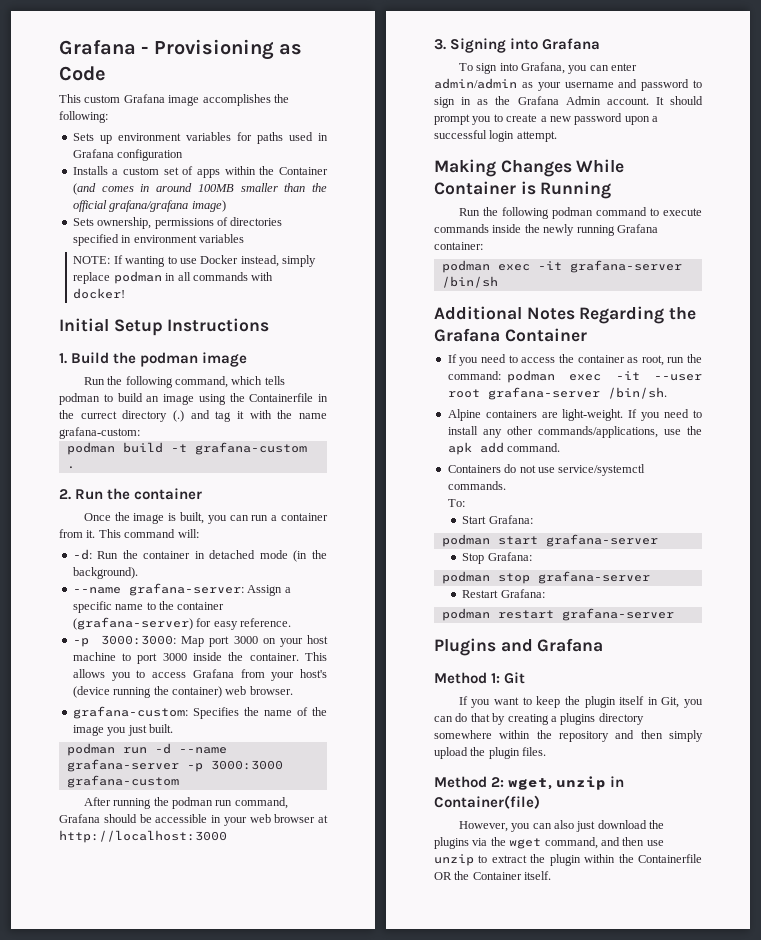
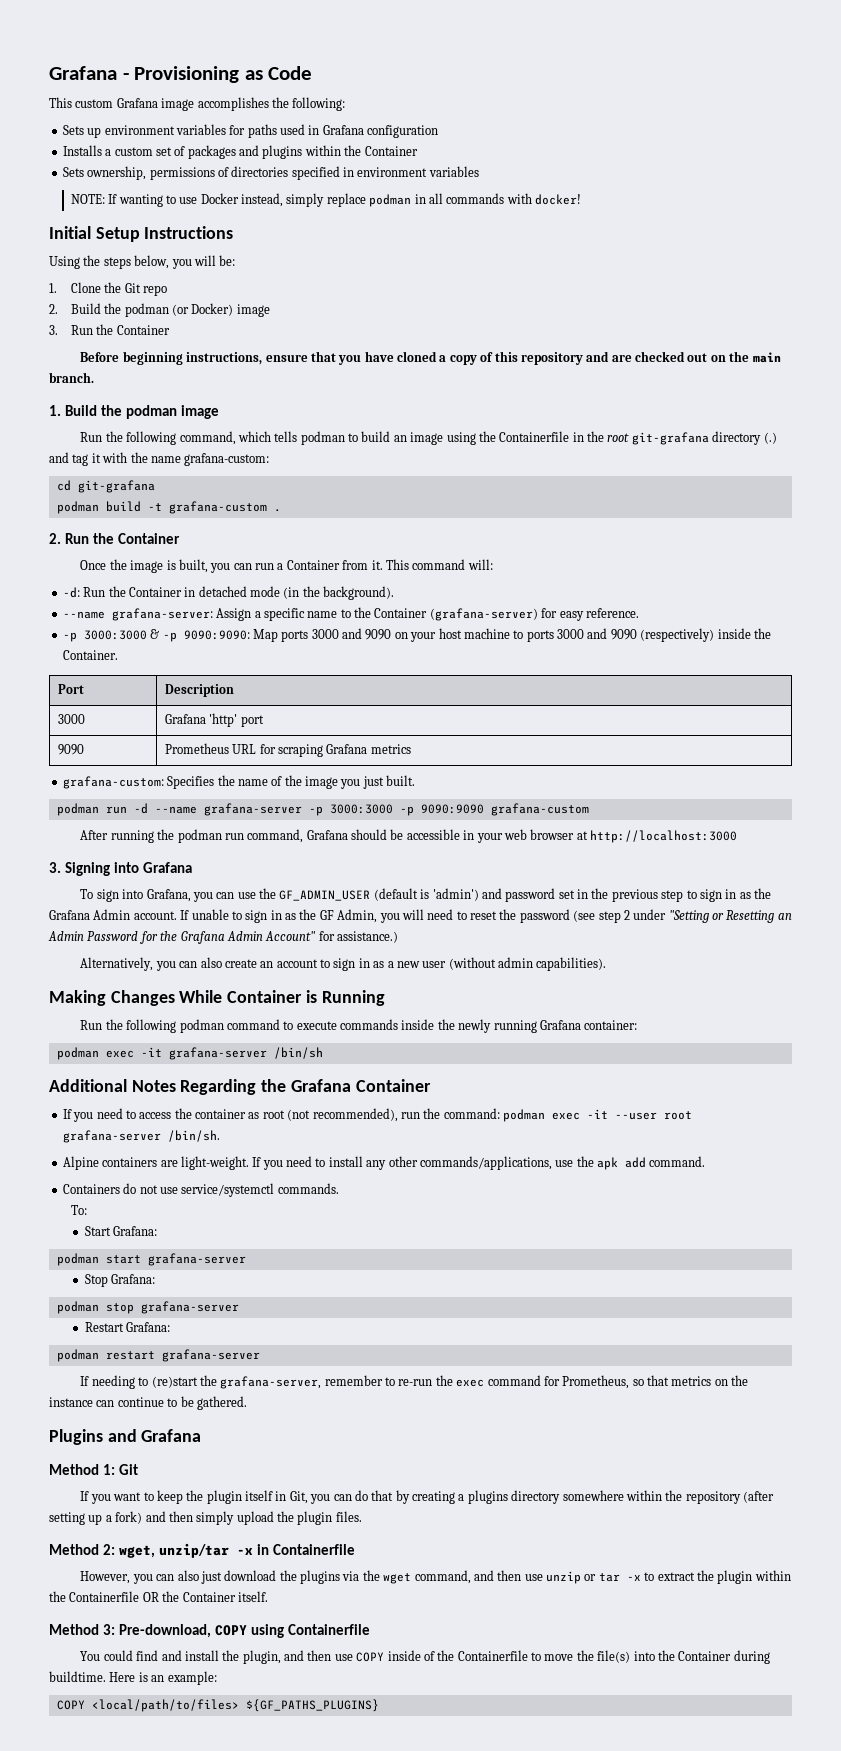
[197,169,221,178] apps -> [187,145,303,159] packages and plugins
[72,183,327,195] [72,200,226,212] (and comes in around 100MB smaller than the official grafana/grafana image) -> (418, 151) none
(270, 325) none -> [49,255,236,269] [49,282,167,296] [49,303,270,317] [49,324,170,335] [80,351,781,365] [49,372,94,383] // Using the steps below, you will be: // 1. Clone the Git repo // 2. Build the podman (or Docker) image // 3. Run the Container // Before beginning instructions, ensure that you have cloned a copy of this repository and are checked out on the main branch.
[80,411,117,419] currect -> [607,432,709,445] root git-grafana
(140, 433) none -> [56,480,155,493] // cd git-grafana
[134,488,203,500] container -> [118,533,181,544] Container
[281,513,328,521] container -> [286,560,340,570] Container
[143,551,191,559] container -> [128,587,182,597] Container
[177,602,225,610] container -> [374,608,428,618] Container
[100,635,258,647] 3000:3000: Map port 3000 -> [83,628,392,642] 3000:3000 & -p 9090:9090: Map ports 3000 and 9090
[137,652,327,664] [72,669,327,681] [72,686,293,698] port 3000 inside the container. This allows you to access Grafana from your host's (device running the container) web browser. -> [526,628,771,642] [62,650,118,660] [57,684,84,694] [164,684,234,697] [57,714,85,724] [164,713,264,727] [57,744,84,755] [164,743,411,757] ports 3000 and 9090 (respectively) inside the Container. // Port | Description // 3000 | Grafana 'http' port // 9090 | Prometheus URL for scraping Grafana metrics
(283, 765) none -> [399,804,484,816] -p 9090:9090
[610,63,637,71] [434,78,690,91] enter admin/admin as your username and password -> [237,888,684,902] use the GF_ADMIN_USER (default is 'admin') and password set in the previous step
[655,96,703,105] [434,113,658,125] [434,130,557,142] It should prompt you to create a new password upon a successful login attempt. -> [180,909,792,923] [48,931,398,944] [80,957,607,971] If unable to sign in as the GF Admin, you will need to reset the password (see step 2 under "Setting or Resetting an Admin Password for the Grafana Admin Account" for assistance.) // Alternatively, you can also create an account to sign in as a new user (without admin capabilities).
[641,355,664,366] root, -> [262,1108,398,1122] root (not recommended),
(674, 614) none -> [80,1375,749,1389] [49,1396,247,1410] // If needing to (re)start the grafana-server, remember to re-run the exec command for Prometheus, so that metrics on the instance can continue to be gathered.
(609, 736) none -> [743,1491,775,1503] [49,1511,143,1525] (after setting up a fork)
[556,776,625,790] [434,795,540,809] unzip in Container(file) -> [159,1543,356,1558] unzip/tar -x in Containerfile
(474, 860) none -> [584,1573,641,1582] or tar -x
(552, 875) none -> [49,1624,371,1638] [80,1650,770,1664] [49,1671,217,1685] [56,1699,379,1712] // Method 3: Pre-download, COPY using Containerfile // You could find and install the plugin, and then use COPY inside of the Containerfile to move the file(s) into the Container during buildtime. Here is an example: // COPY <local/path/to/files> ${GF_PATHS_PLUGINS}

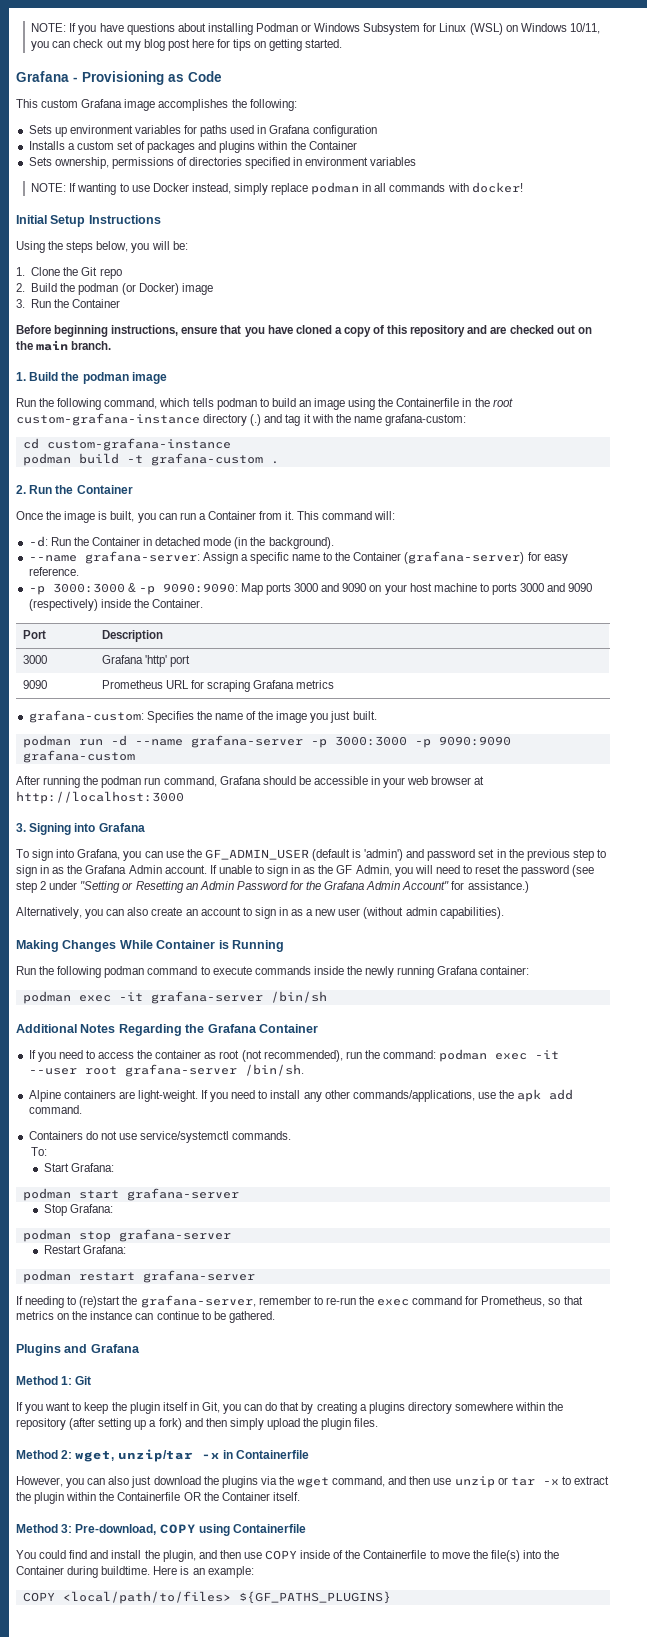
(49, 73) none -> [31,23,600,35] [31,39,343,51] NOTE: If you have questions about installing Podman or Windows Subsystem for Linux (WSL) on Windows 10/11, you can check out my blog post here for tips on getting started. //
[631,432,709,445] git-grafana -> [16,413,200,426] custom-grafana-instance
[77,480,155,493] git-grafana -> [46,438,231,451] custom-grafana-instance

